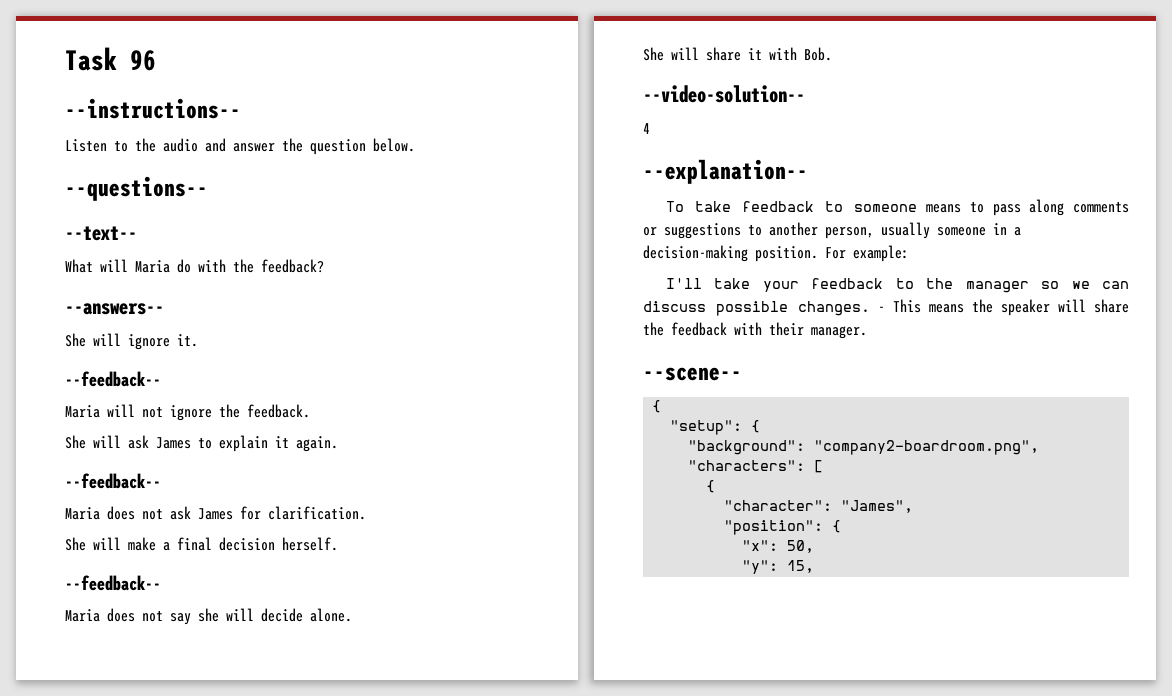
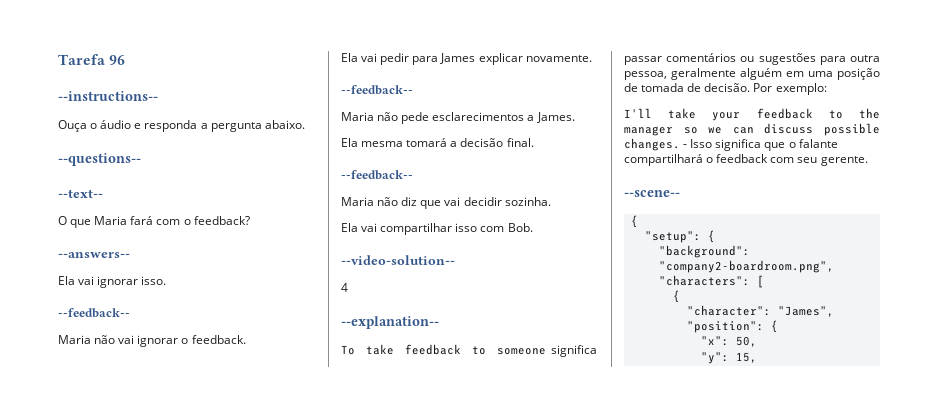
[65,47,117,71] Task -> [58,54,105,65] Tarefa
[65,138,415,155] [65,176,208,201] [65,226,137,241] [65,259,324,273] [65,303,164,315] [65,333,198,350] [65,371,161,387] [65,404,310,421] [65,435,338,452] [65,473,161,489] [65,506,366,520] [65,537,338,551] [65,575,161,591] [65,608,352,625] [643,47,797,61] Listen to the audio and answer the question below. // --questions-- // --text-- // What will Maria do with the feedback? // --answers-- // She will ignore it. // --feedback-- // Maria will not ignore the feedback. // She will ask James to explain it again. // --feedback-- // Maria does not ask James for clarification. // She will make a final decision herself. // --feedback-- // Maria does not say she will decide alone. // She will share it with -> [58,120,305,132] [58,153,141,166] [58,189,103,198] [58,216,250,228] [58,252,130,258] [58,276,167,288] [58,308,130,318] [58,335,246,347] [341,53,592,65] [341,85,413,95] [341,112,575,124] [341,138,534,147] [341,170,413,180] [341,197,551,209] [341,223,505,235] Ouça o áudio e responda a pergunta abaixo. // --questions-- // --text-- // O que Maria fará com o feedback? // --answers-- // Ela vai ignorar isso. // --feedback-- // Maria não vai ignorar o feedback. // Ela vai pedir para James explicar novamente. // --feedback-- // Maria não pede esclarecimentos a James. // Ela mesma tomará a decisão final. // --feedback-- // Maria não diz que vai decidir sozinha. // Ela vai compartilhar isso com
[926,199,1129,216] [643,222,1021,239] [643,245,909,262] means to pass along comments or suggestions to another person, usually someone in a decision-making position. For example: -> [551,345,597,357] [624,53,880,65] [624,68,880,80] [624,83,827,95] significa passar comentários ou sugestões para outra pessoa, geralmente alguém em uma posição de tomada de decisão. Por exemplo:
[893,299,1129,316] [643,322,867,339] This means the speaker will share the feedback with their manager. -> [690,139,838,151] [624,154,868,166] Isso significa que o falante compartilhará o feedback com seu gerente.

